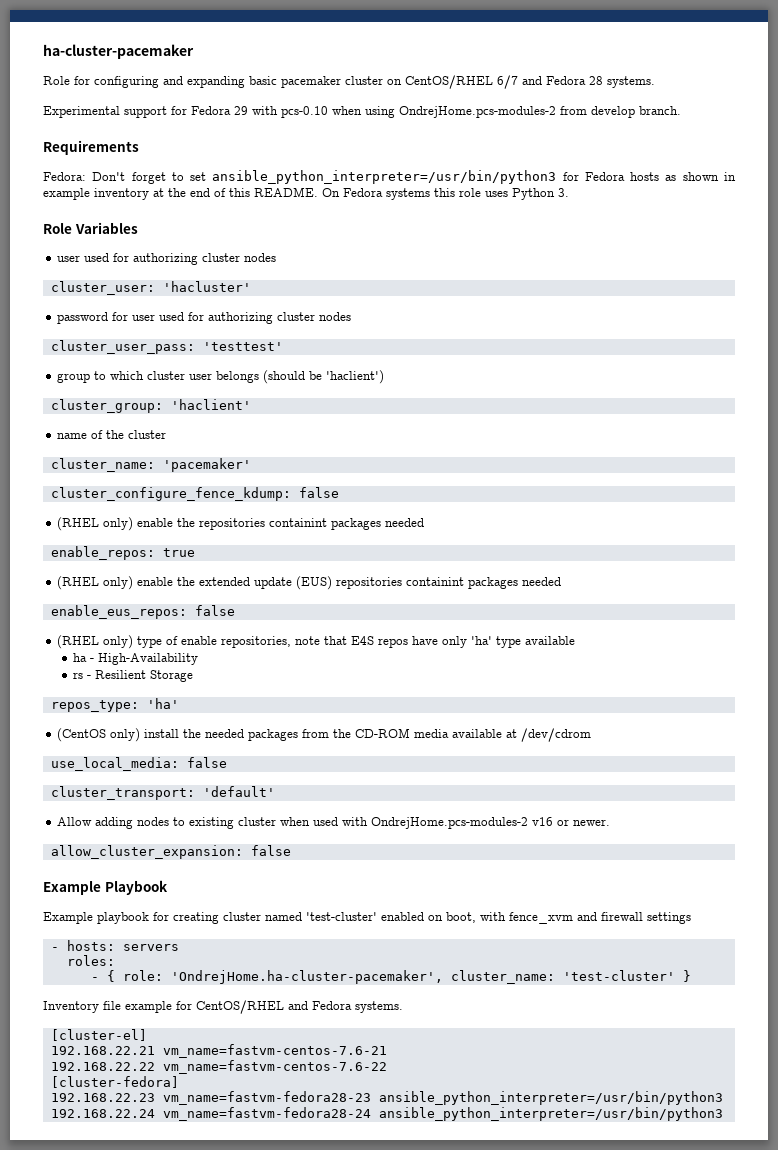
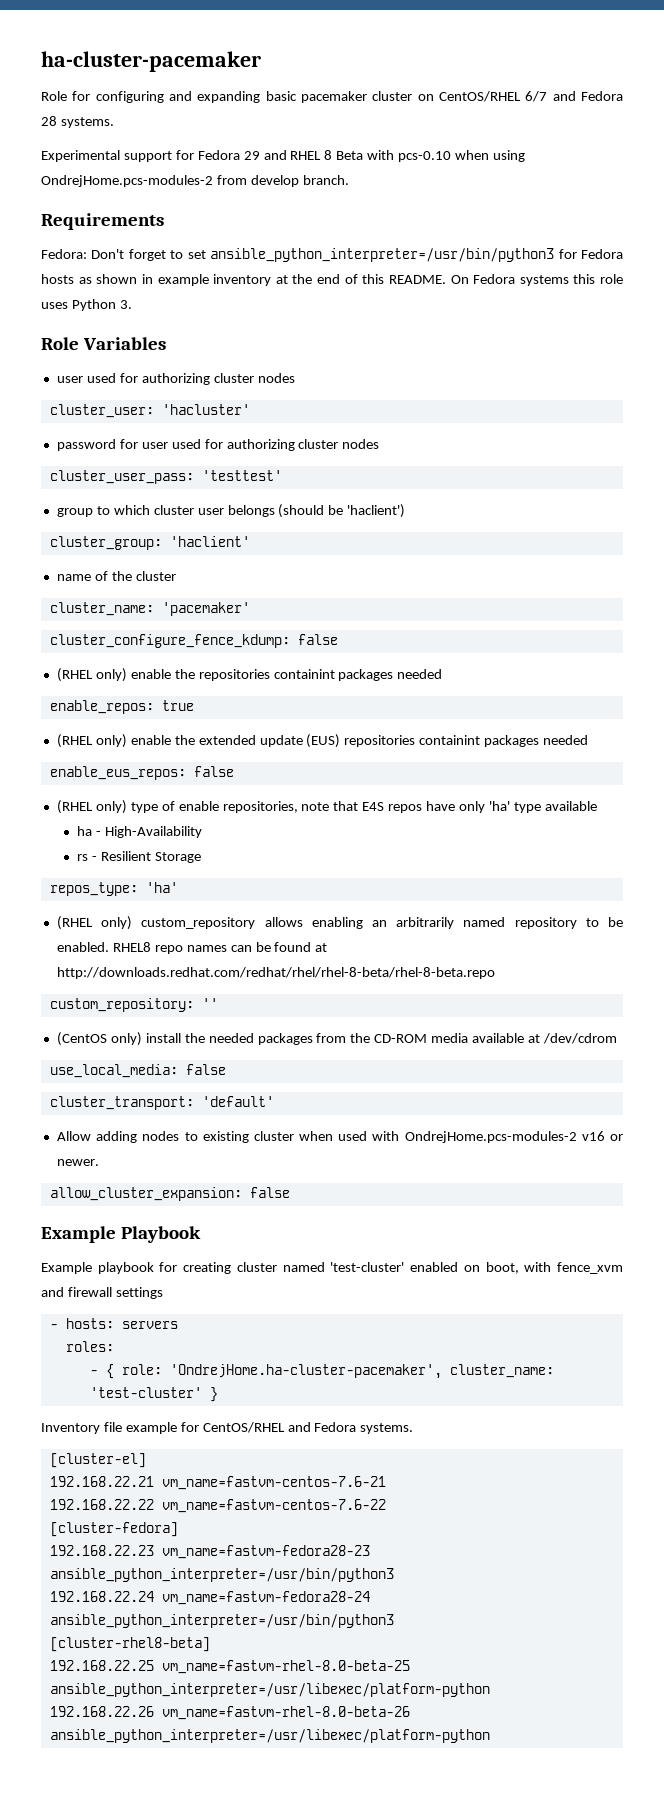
(248, 110) none -> [263,150,364,160] and RHEL 8 Beta
(179, 703) none -> [56,916,623,930] [56,942,328,954] [56,967,495,979] [49,998,218,1012] // (RHEL only) custom_repository allows enabling an arbitrarily named repository to be enabled. RHEL8 repo names can be found at http://downloads.redhat.com/redhat/rhel/rhel-8-beta/rhel-8-beta.repo // custom_repository: ''
(723, 1114) none -> [49,1637,210,1652] [49,1660,410,1674] [49,1683,490,1697] [49,1706,410,1720] [49,1729,490,1743] // [cluster-rhel8-beta] // 192.168.22.25 vm_name=fastvm-rhel-8.0-beta-25 ansible_python_interpreter=/usr/libexec/platform-python // 192.168.22.26 vm_name=fastvm-rhel-8.0-beta-26 ansible_python_interpreter=/usr/libexec/platform-python

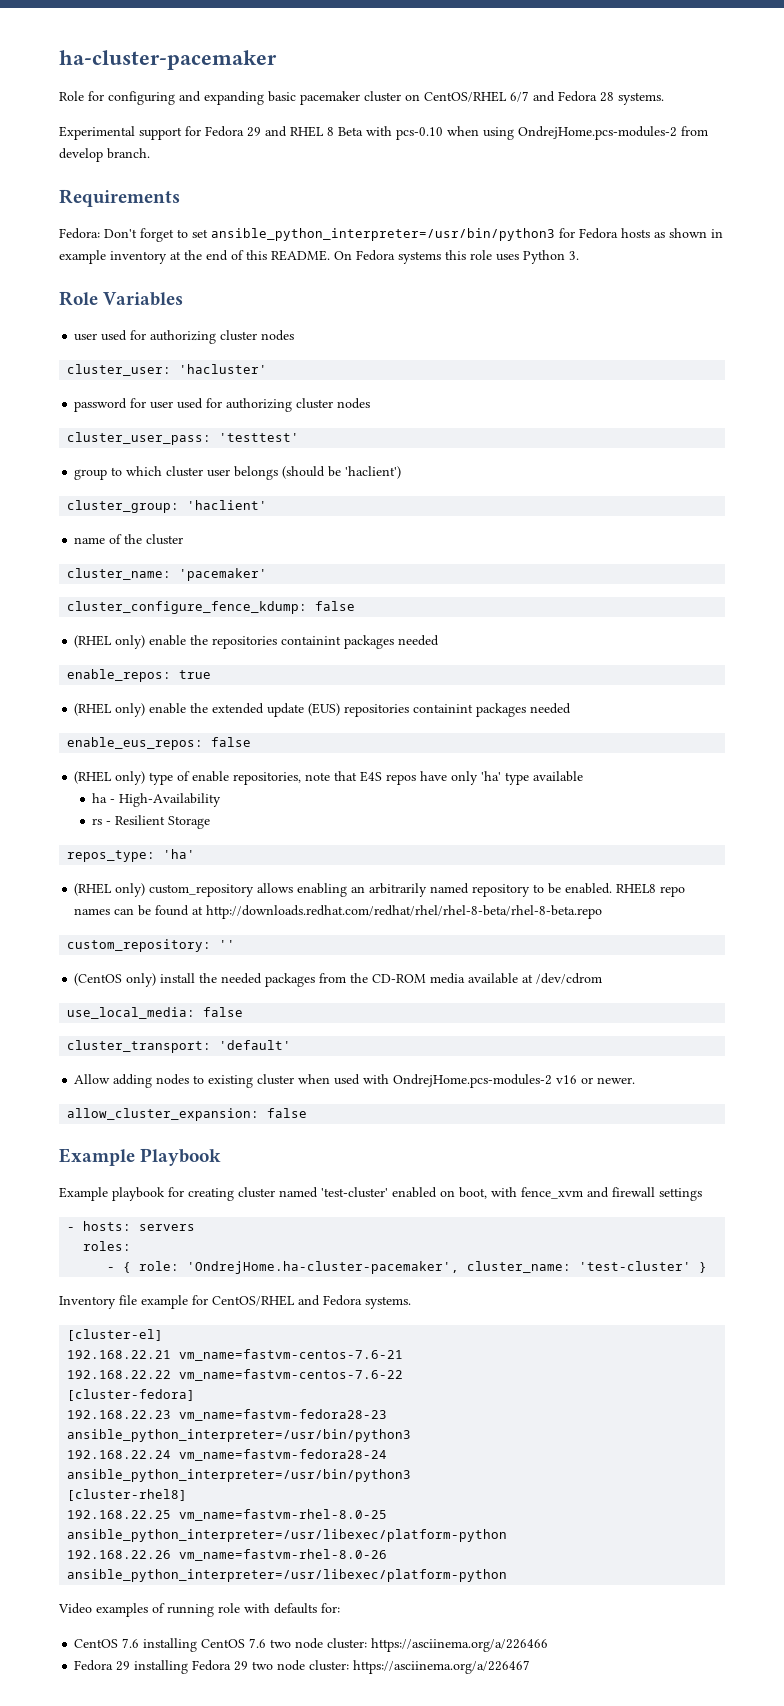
[49,1637,210,1652] [cluster-rhel8-beta] -> [67,1489,188,1501] [cluster-rhel8]
[161,1660,410,1674] vm_name=fastvm-rhel-8.0-beta-25 -> [179,1509,388,1521] vm_name=fastvm-rhel-8.0-25
[161,1706,410,1720] [49,1729,490,1743] vm_name=fastvm-rhel-8.0-beta-26 ansible_python_interpreter=/usr/libexec/platform-python -> [179,1549,388,1561] [67,1569,508,1582] [58,1603,340,1617] [74,1638,549,1652] [74,1660,531,1674] vm_name=fastvm-rhel-8.0-26 ansible_python_interpreter=/usr/libexec/platform-python // Video examples of running role with defaults for: // CentOS 7.6 installing CentOS 7.6 two node cluster: https://asciinema.org/a/226466 // Fedora 29 installing Fedora 29 two node cluster: https://asciinema.org/a/226467

